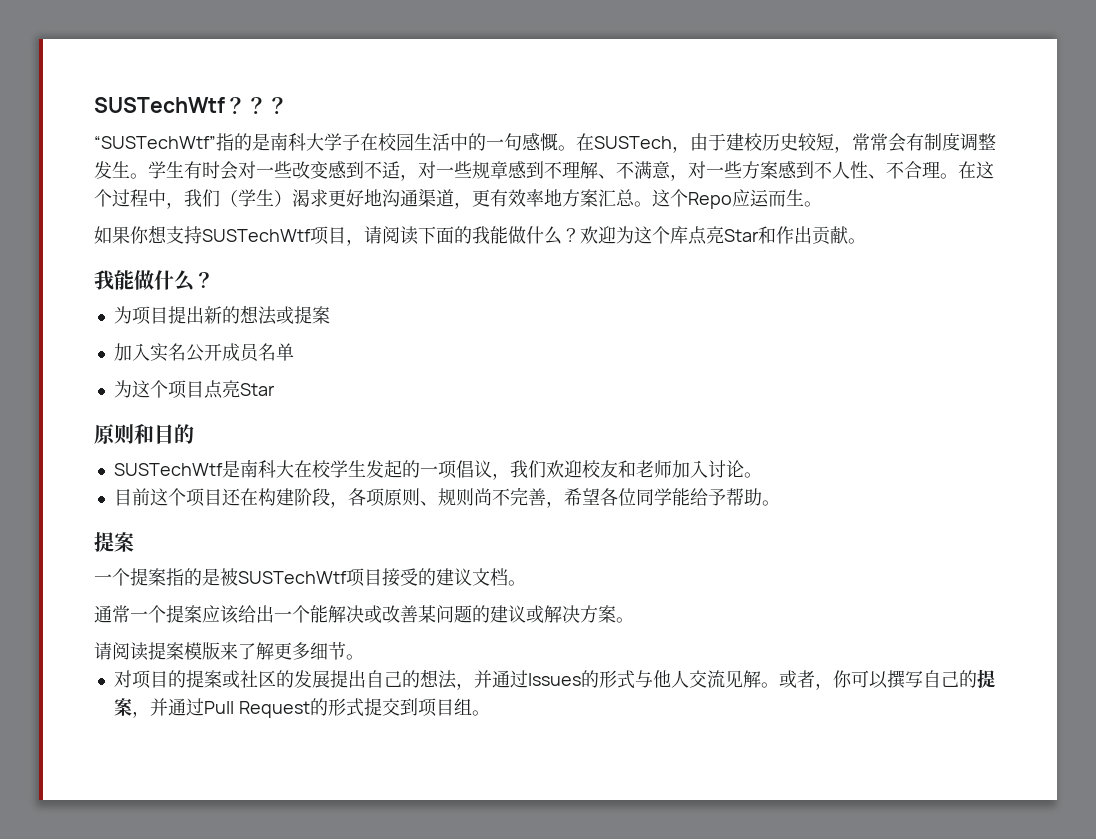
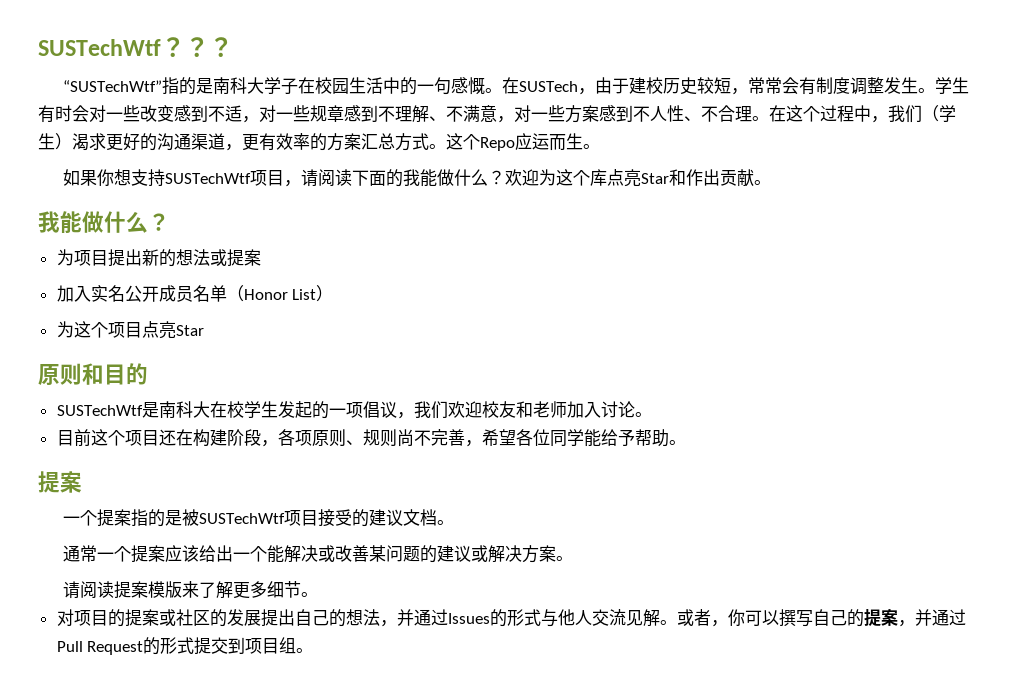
[364,189,382,206] 地 -> [140,133,157,151] 的
[544,189,562,206] 地 -> [310,133,327,151] 的
(635, 198) none -> [395,133,429,151] 方式
(294, 352) none -> [226,285,334,302] （Honor List）

